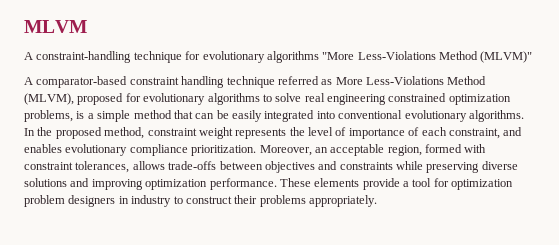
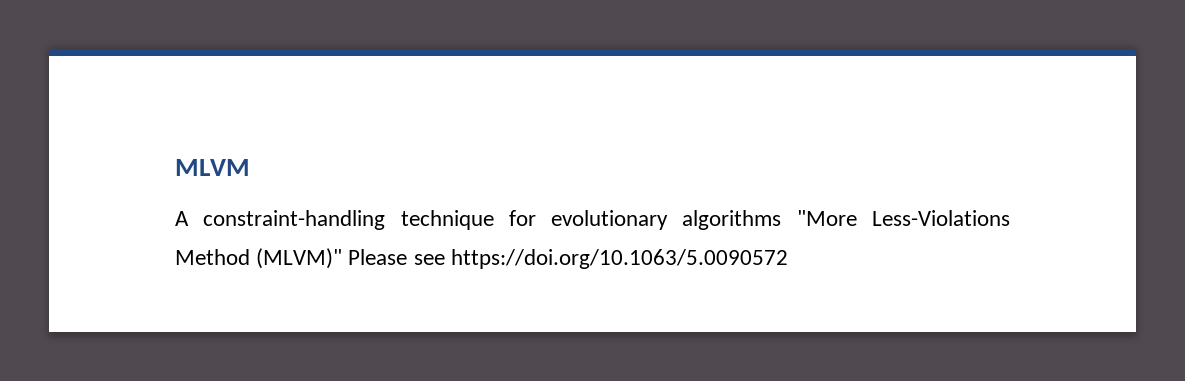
[24,76,487,88] [24,93,511,105] [24,110,524,122] [24,127,523,139] [24,144,487,156] [24,161,518,173] [24,178,514,190] [24,195,377,207] // A comparator-based constraint handling technique referred as More Less-Violations Method (MLVM), proposed for evolutionary algorithms to solve real engineering constrained optimization problems, is a simple method that can be easily integrated into conventional evolutionary algorithms. In the proposed method, constraint weight represents the level of importance of each constraint, and enables evolutionary compliance prioritization. Moreover, an acceptable region, formed with constraint tolerances, allows trade-offs between objectives and constraints while preserving diverse solutions and improving optimization performance. These elements provide a tool for optimization problem designers in industry to construct their problems appropriately. -> [348,249,788,269] Please see https://doi.org/10.1063/5.0090572

